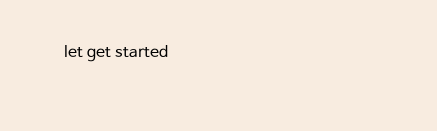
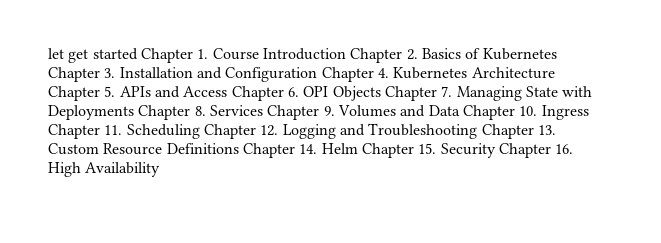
(169, 51) none -> [140,48,557,63] [48,67,555,82] [48,86,593,101] [48,105,589,120] [48,123,556,139] [48,143,574,158] [48,162,161,177] Chapter 1. Course Introduction Chapter 2. Basics of Kubernetes Chapter 3. Installation and Configuration Chapter 4. Kubernetes Architecture Chapter 5. APIs and Access Chapter 6. OPI Objects Chapter 7. Managing State with Deployments Chapter 8. Services Chapter 9. Volumes and Data Chapter 10. Ingress Chapter 11. Scheduling Chapter 12. Logging and Troubleshooting Chapter 13. Custom Resource Definitions Chapter 14. Helm Chapter 15. Security Chapter 16. High Availability

